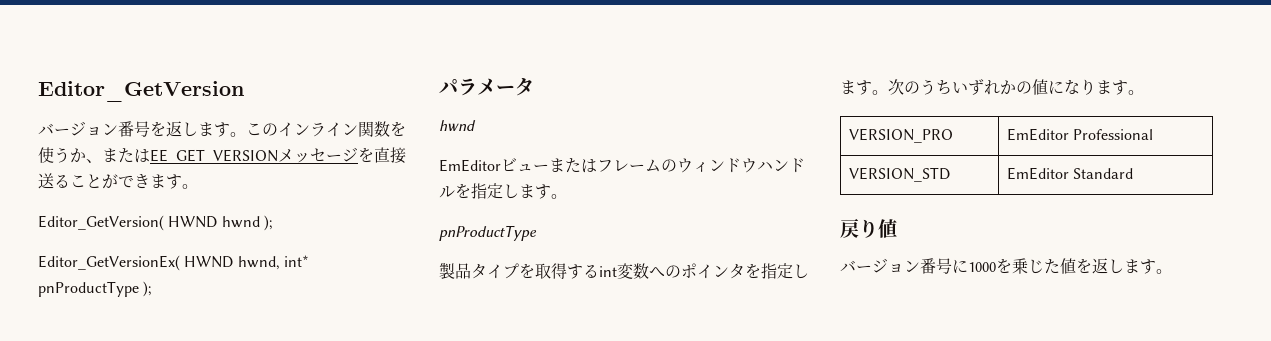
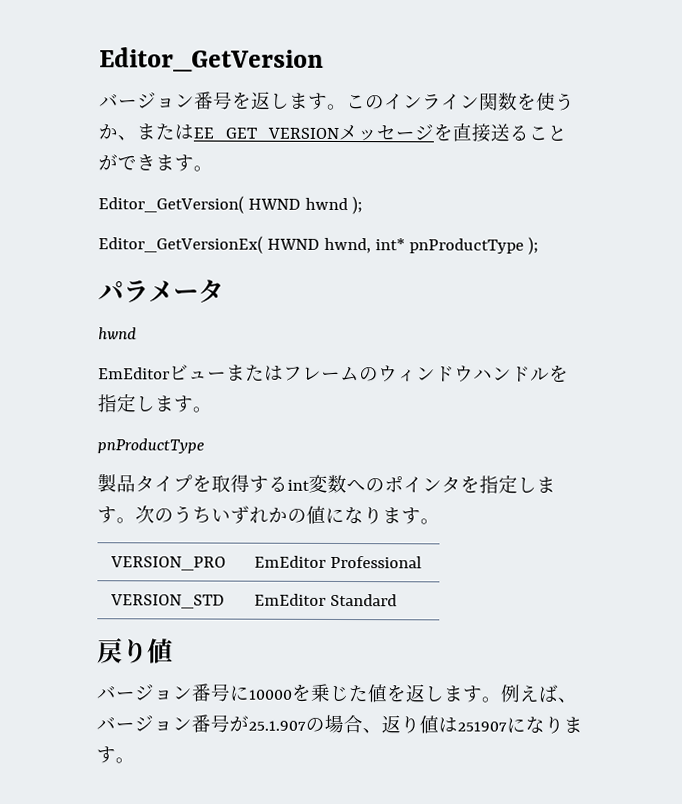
[968,262,996,272] 1000 -> [248,689,292,700] 10000
(1172, 271) none -> [500,684,577,703] [96,714,583,734] [96,746,135,764] 例えば、バージョン番号が25.1.907の場合、返り値は251907になります。

